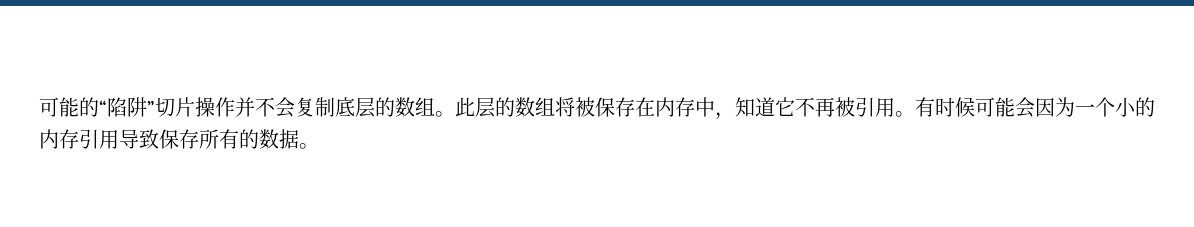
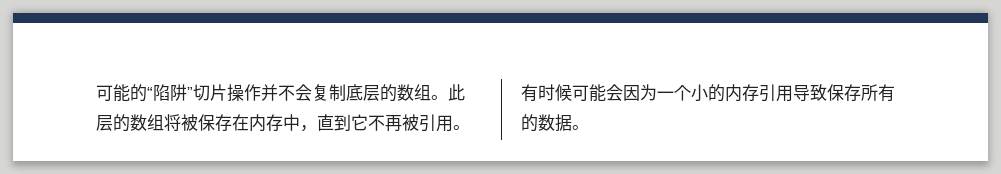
[735,97,775,117] 知道 -> [317,114,351,131] 直到

